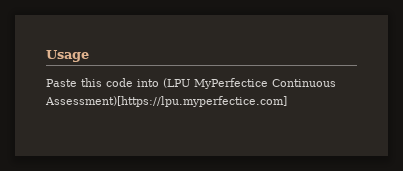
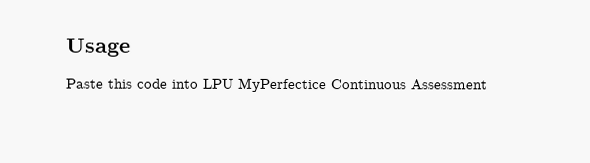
[163,78,190,88] (LPU -> [202,78,234,89] LPU
[45,96,287,107] Assessment)[https://lpu.myperfectice.com] -> [410,79,488,91] Assessment

